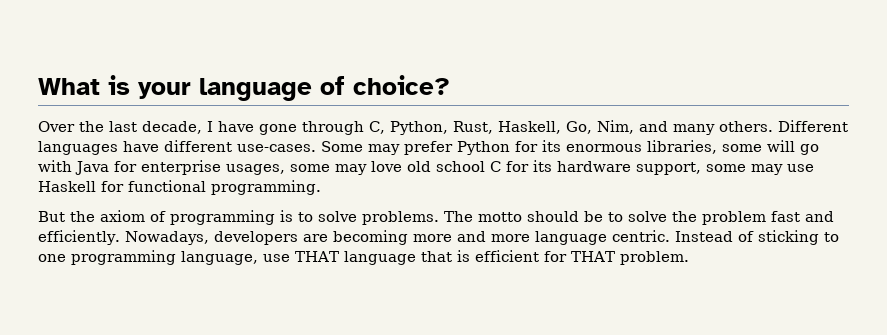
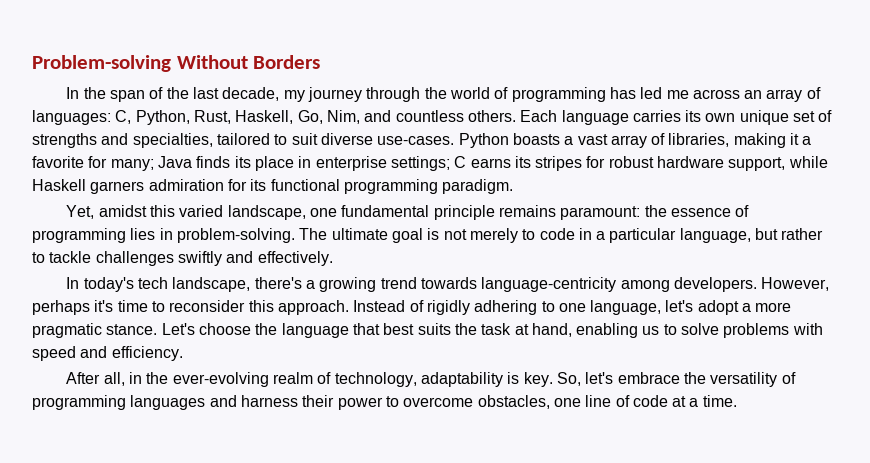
[38,75,450,101] [38,121,364,135] What is your language of choice? // Over the last decade, I have gone through -> [32,55,321,72] [66,87,821,102] [32,110,111,125] Problem-solving Without Borders // In the span of the last decade, my journey through the world of programming has led me across an array of languages:
[673,120,848,135] [38,140,819,155] [38,160,814,175] [38,180,321,195] [38,210,834,225] [38,230,839,245] [38,250,689,265] many others. Different languages have different use-cases. Some may prefer Python for its enormous libraries, some will go with Java for enterprise usages, some may love old school C for its hardware support, some may use Haskell for functional programming. // But the axiom of programming is to solve problems. The motto should be to solve the problem fast and efficiently. Nowadays, developers are becoming more and more language centric. Instead of sticking to one programming language, use THAT language that is efficient for THAT problem. -> [395,110,833,125] [32,133,812,148] [32,156,828,171] [32,179,514,194] [66,205,750,220] [32,228,824,243] [32,251,333,266] [66,277,830,292] [32,300,792,315] [32,323,823,338] [32,346,183,361] [66,372,796,387] [32,395,737,410] countless others. Each language carries its own unique set of strengths and specialties, tailored to suit diverse use-cases. Python boasts a vast array of libraries, making it a favorite for many; Java finds its place in enterprise settings; C earns its stripes for robust hardware support, while Haskell garners admiration for its functional programming paradigm. // Yet, amidst this varied landscape, one fundamental principle remains paramount: the essence of programming lies in problem-solving. The ultimate goal is not merely to code in a particular language, but rather to tackle challenges swiftly and effectively. // In today's tech landscape, there's a growing trend towards language-centricity among developers. However, perhaps it's time to reconsider this approach. Instead of rigidly adhering to one language, let's adopt a more pragmatic stance. Let's choose the language that best suits the task at hand, enabling us to solve problems with speed and efficiency. // After all, in the ever-evolving realm of technology, adaptability is key. So, let's embrace the versatility of programming languages and harness their power to overcome obstacles, one line of code at a time.

